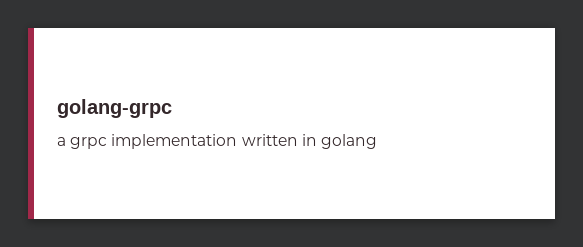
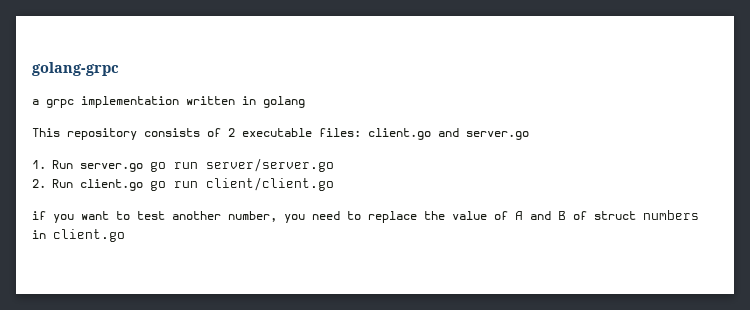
(377, 141) none -> [32,128,529,140] [32,158,334,172] [32,177,334,191] [32,210,699,223] [32,229,125,242] // This repository consists of 2 executable files: client.go and server.go // 1. Run server.go go run server/server.go // 2. Run client.go go run client/client.go // if you want to test another number, you need to replace the value of A and B of struct numbers in client.go

